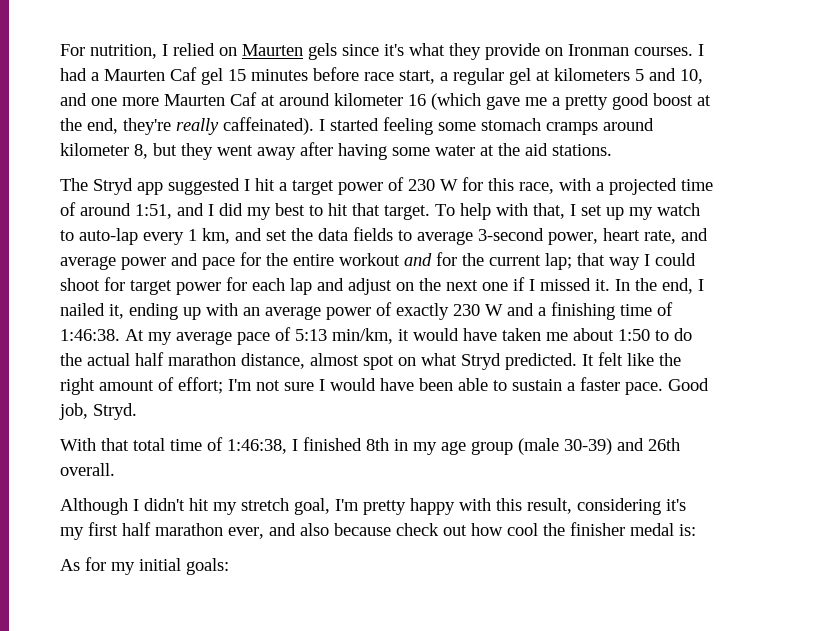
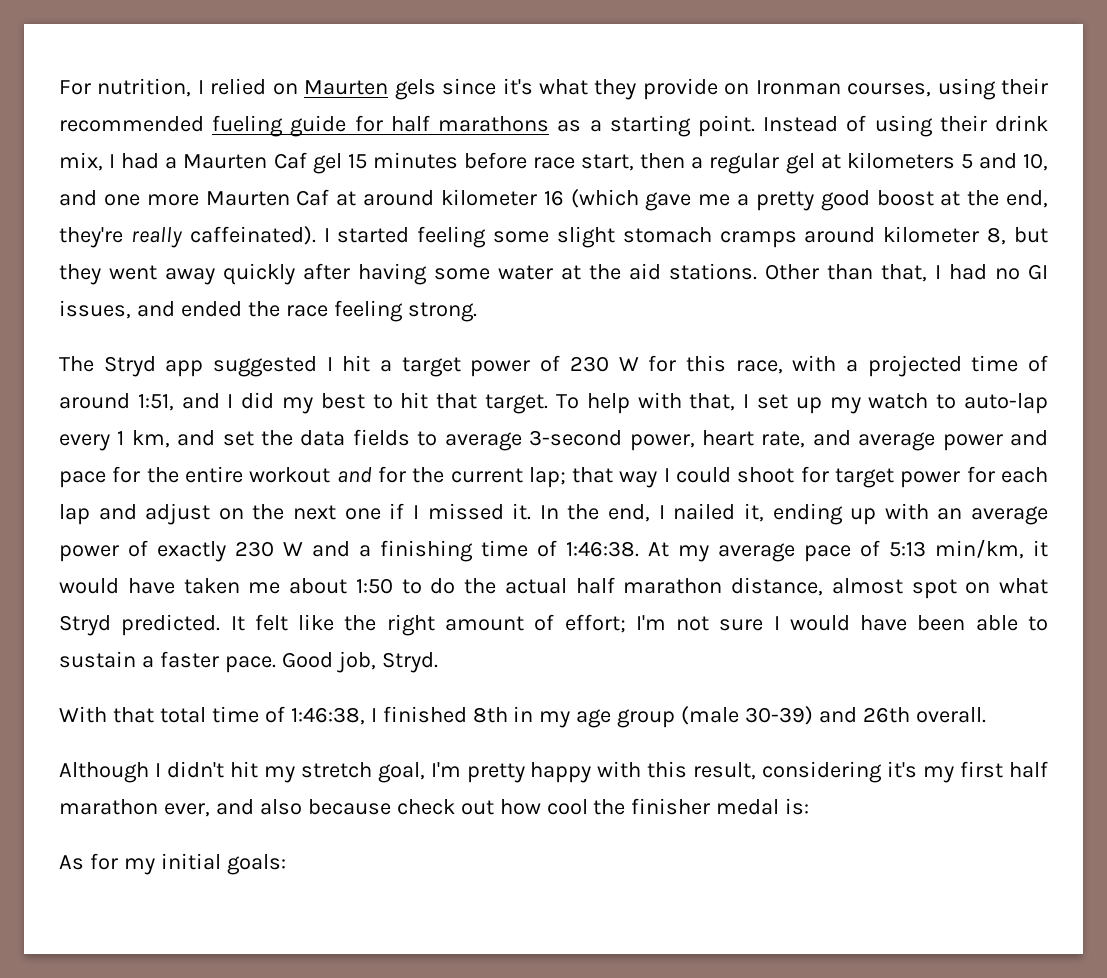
[634,47,693,56] courses. -> [847,78,1048,100] [59,115,1048,137] [59,152,103,171] courses, using their recommended fueling guide for half marathons as a starting point. Instead of using their drink mix,
(435, 77) none -> [640,153,686,169] then
(476, 126) none -> [556,226,615,248] slight
(296, 153) none -> [223,263,295,285] quickly
(612, 150) none -> [765,264,1048,282] [59,300,477,322] Other than that, I had no GI issues, and ended the race feeling strong.

